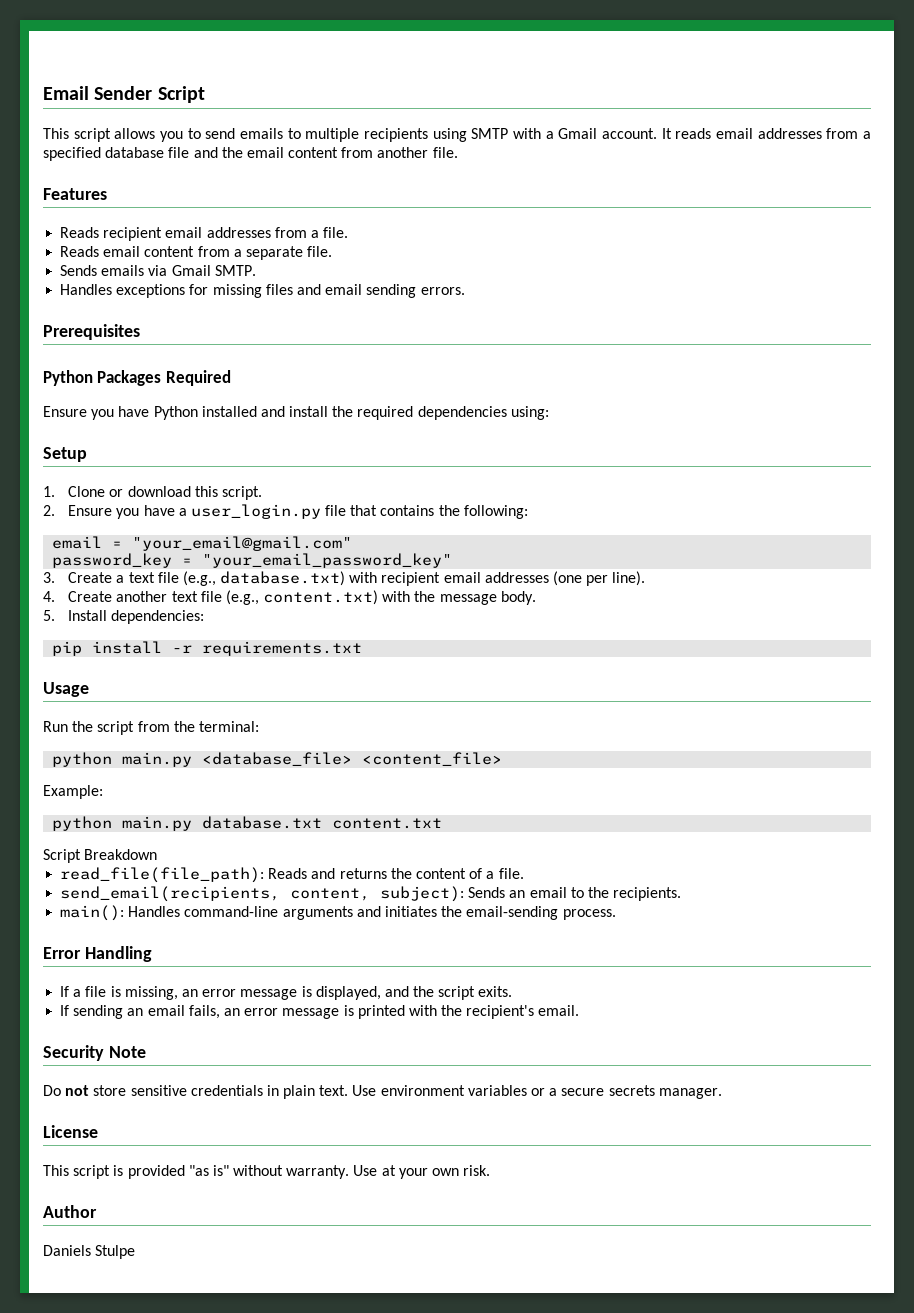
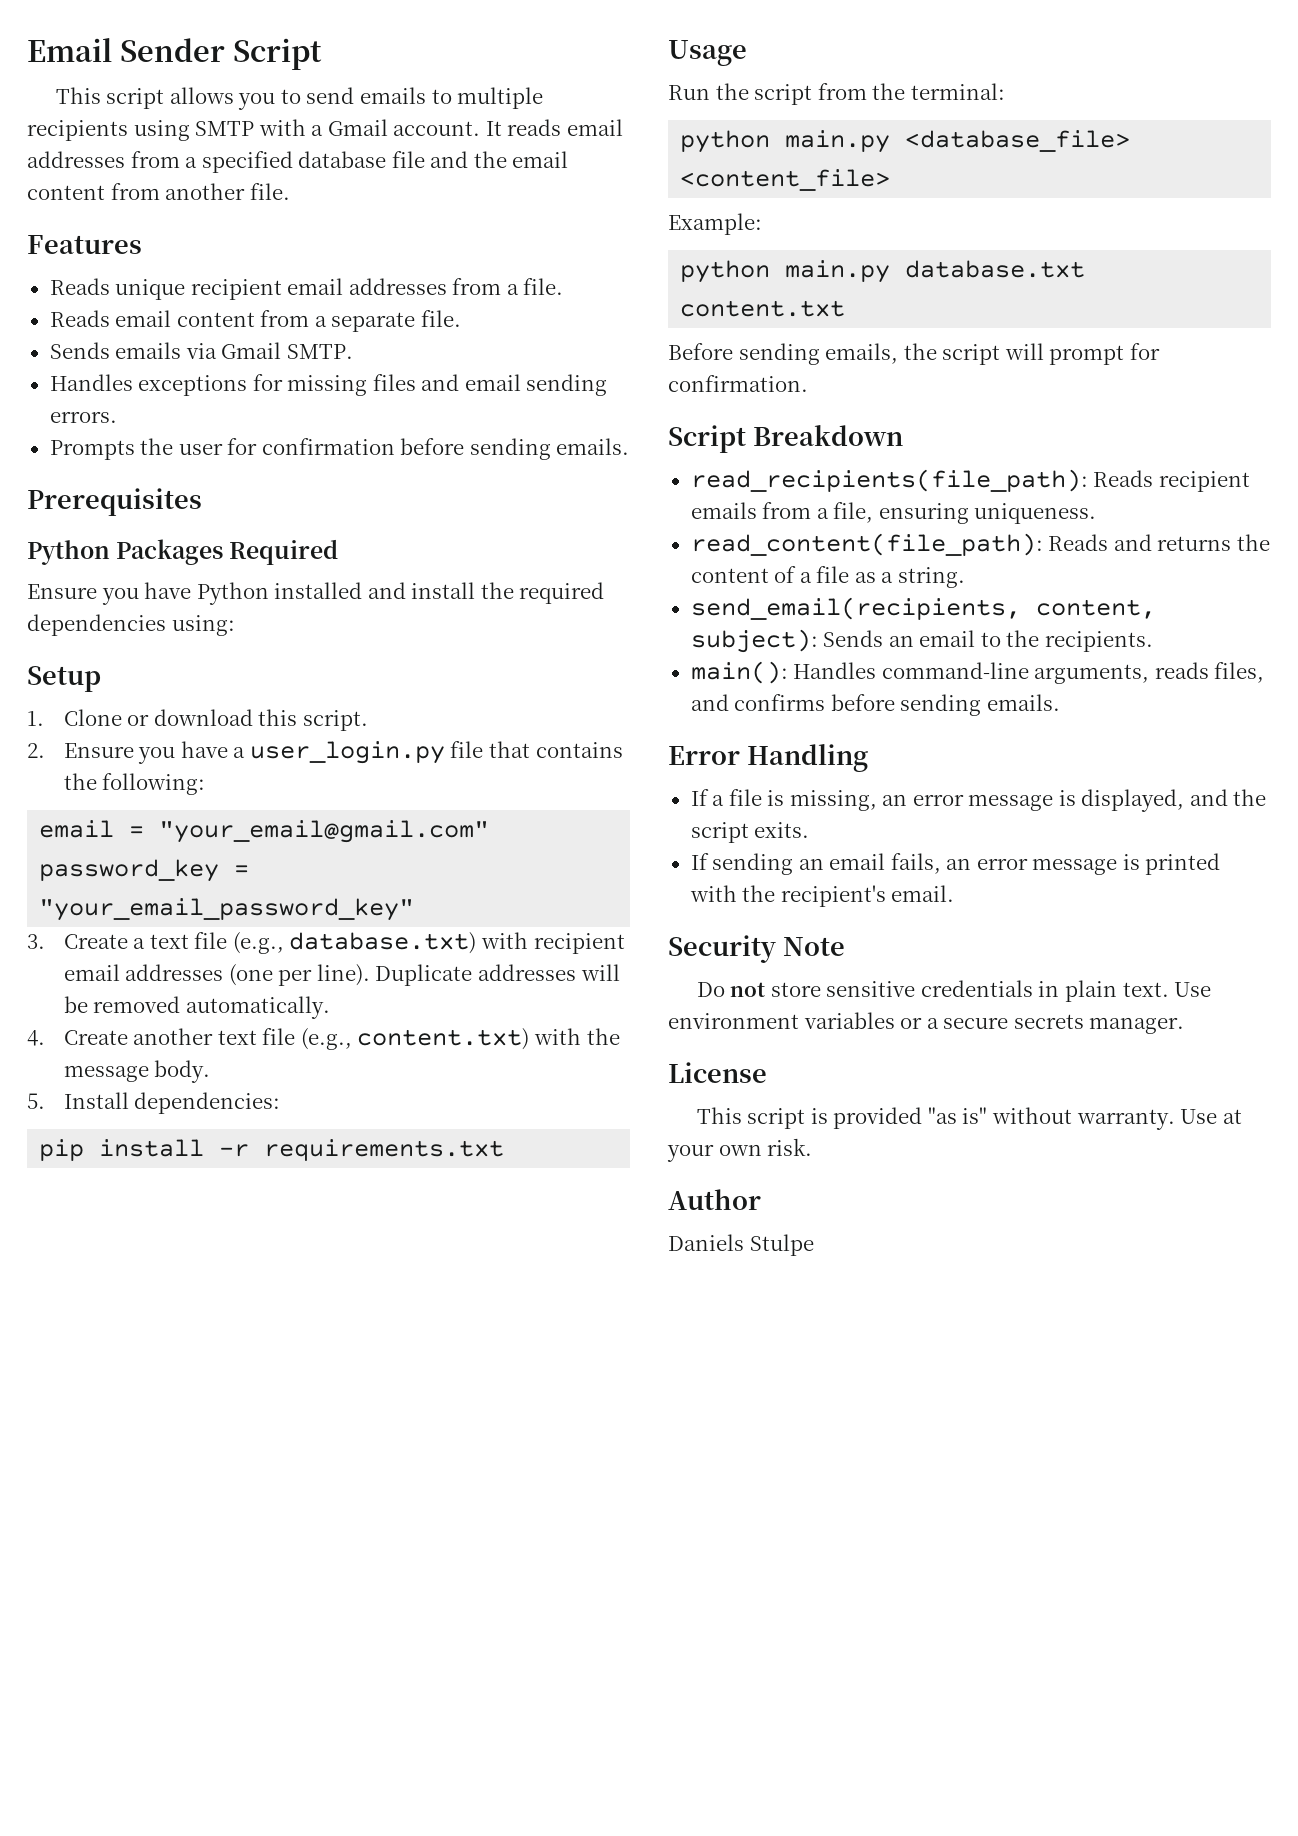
(100, 232) none -> [115,279,186,300] unique
(465, 291) none -> [49,438,630,460] // Prompts the user for confirmation before sending emails.
(646, 578) none -> [375,964,620,986] [63,996,330,1019] Duplicate addresses will be removed automatically.
[43,849,158,863] [60,867,265,883] Script Breakdown // read_file(file_path): -> [668,343,1160,365] [668,375,808,392] [668,425,903,453] [690,469,1250,492] [690,502,1097,524] [690,533,1043,556] Before sending emails, the script will prompt for confirmation. // Script Breakdown // read_recipients(file_path): Reads recipient emails from a file, ensuring uniqueness. // read_content(file_path):
[498,868,524,879] file. -> [816,566,965,588] file as a string.
[282,906,616,920] arguments and initiates the email-sending process. -> [1034,662,1265,684] [690,694,1060,716] arguments, reads files, and confirms before sending emails.

